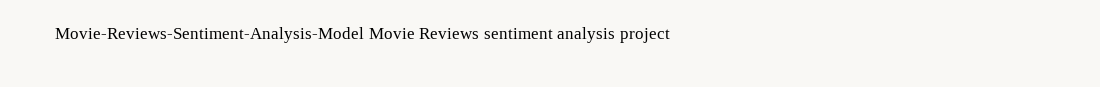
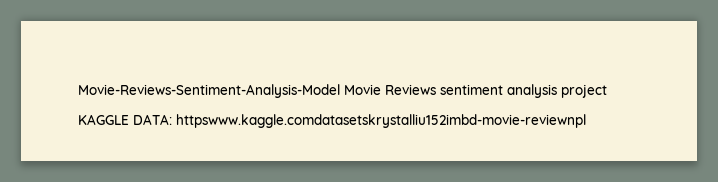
(670, 35) none -> [78,114,586,128] // KAGGLE DATA: httpswww.kaggle.comdatasetskrystalliu152imbd-movie-reviewnpl

